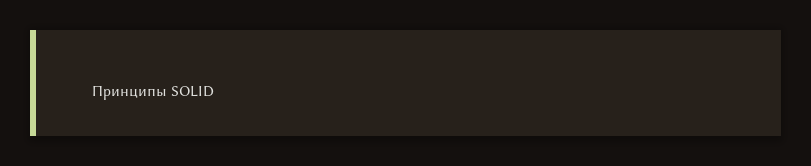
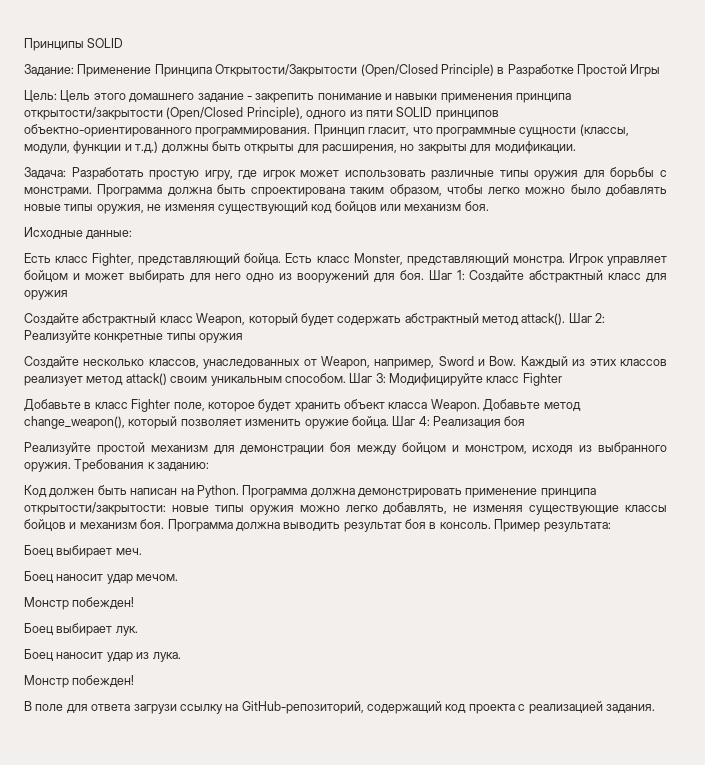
(215, 91) none -> [24,64,661,77] [24,90,572,103] [24,107,499,120] [24,124,629,137] [24,141,576,154] [24,167,668,180] [24,184,667,197] [24,201,489,214] [24,227,133,239] [24,253,667,266] [24,270,667,283] [24,290,68,300] [24,313,606,326] [24,330,244,343] [24,356,667,369] [24,373,562,386] [24,399,581,412] [24,416,526,429] [24,442,667,455] [24,459,210,472] [24,485,596,498] [24,502,667,515] [24,519,611,532] [24,545,142,558] [24,571,179,584] [24,597,135,610] [24,623,138,636] [24,649,181,662] [24,675,135,688] [24,701,655,714] // Задание: Применение Принципа Открытости/Закрытости (Open/Closed Principle) в Разработке Простой Игры // Цель: Цель этого домашнего задание - закрепить понимание и навыки применения принципа открытости/закрытости (Open/Closed Principle), одного из пяти SOLID принципов объектно-ориентированного программирования. Принцип гласит, что программные сущности (классы, модули, функции и т.д.) должны быть открыты для расширения, но закрыты для модификации. // Задача: Разработать простую игру, где игрок может использовать различные типы оружия для борьбы с монстрами. Программа должна быть спроектирована таким образом, чтобы легко можно было добавлять новые типы оружия, не изменяя существующий код бойцов или механизм боя. // Исходные данные: // Есть класс Fighter, представляющий бойца. Есть класс Monster, представляющий монстра. Игрок управляет бойцом и может выбирать для него одно из вооружений для боя. Шаг 1: Создайте абстрактный класс для оружия // Создайте абстрактный класс Weapon, который будет содержать абстрактный метод attack(). Шаг 2: Реализуйте конкретные типы оружия // Создайте несколько классов, унаследованных от Weapon, например, Sword и Bow. Каждый из этих классов реализует метод attack() своим уникальным способом. Шаг 3: Модифицируйте класс Fighter // Добавьте в класс Fighter поле, которое будет хранить объект класса Weapon. Добавьте метод change_weapon(), который позволяет изменить оружие бойца. Шаг 4: Реализация боя // Реализуйте простой механизм для демонстрации боя между бойцом и монстром, исходя из выбранного оружия. Требования к заданию: // Код должен быть написан на Python. Программа должна демонстрировать применение принципа открытости/закрытости: новые типы оружия можно легко добавлять, не изменяя существующие классы бойцов и механизм боя. Программа должна выводить результат боя в консоль. Пример результата: // Боец выбирает меч. // Боец наносит удар мечом. // Монстр побежден! // Боец выбирает лук. // Боец наносит удар из лука. // Монстр побежден! // В поле для ответа загрузи ссылку на GitHub-репозиторий, содержащий код проекта с реализацией задания.

